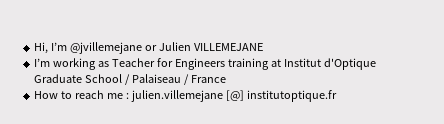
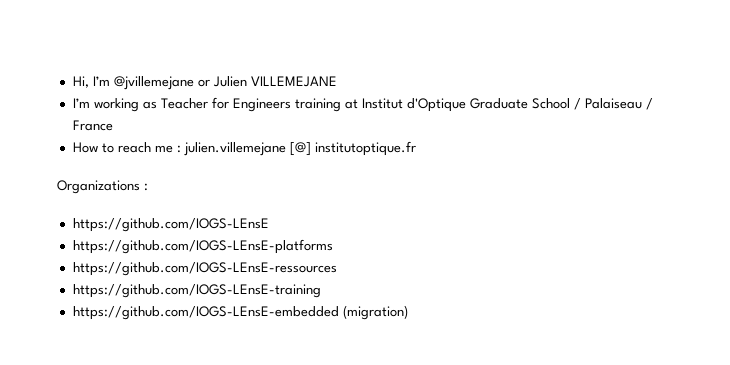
(337, 96) none -> [57,180,148,194] [72,218,269,232] [72,239,333,254] [72,262,337,276] [72,284,321,298] [72,305,408,320] // Organizations : // https://github.com/IOGS-LEnsE // https://github.com/IOGS-LEnsE-platforms // https://github.com/IOGS-LEnsE-ressources // https://github.com/IOGS-LEnsE-training // https://github.com/IOGS-LEnsE-embedded (migration)

